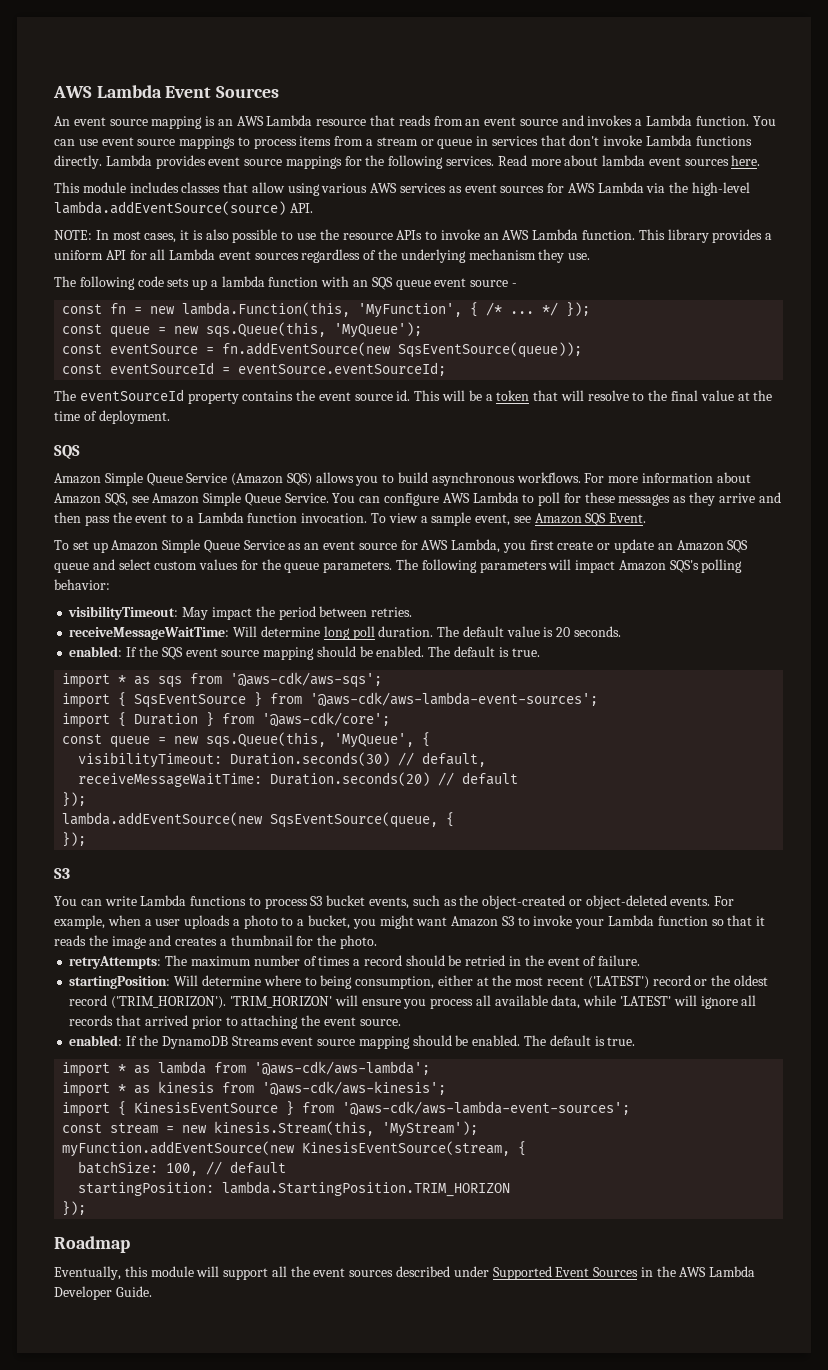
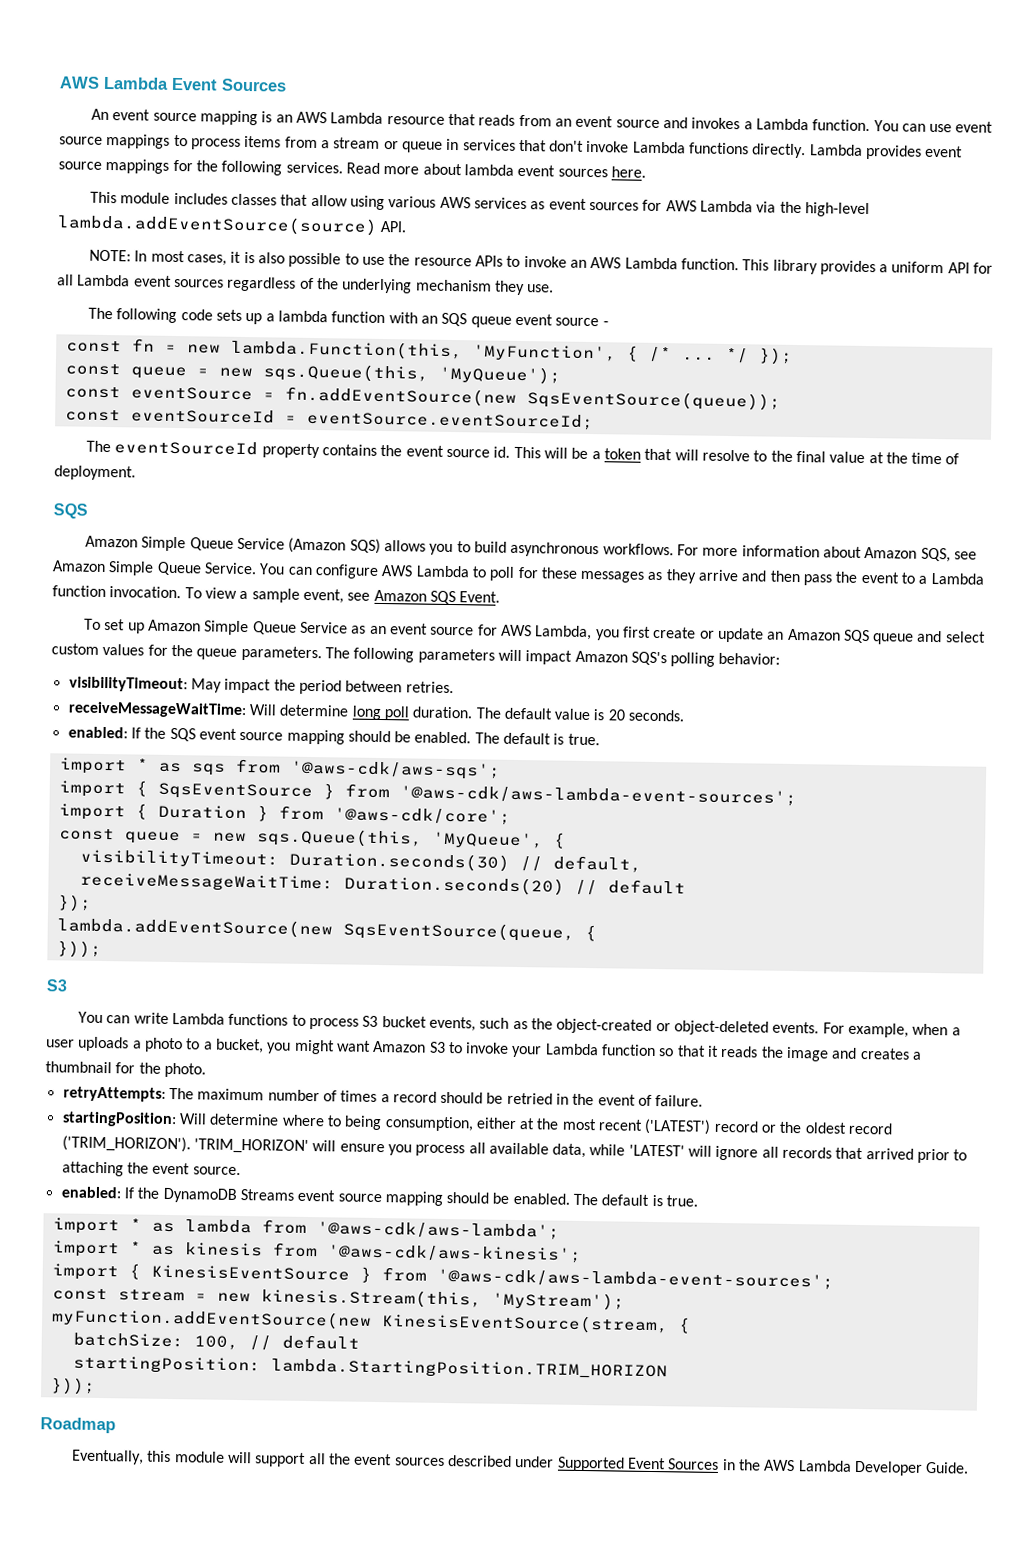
[62,832,87,847] }); -> [56,940,102,958] }));
[62,1201,87,1216] }); -> [50,1377,96,1395] }));

